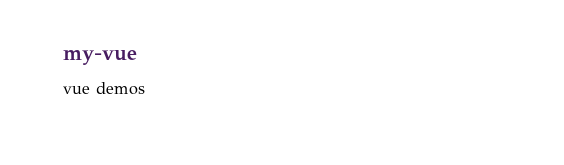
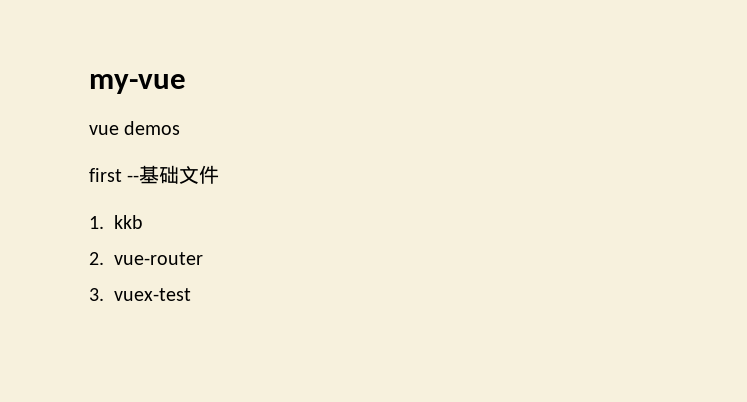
(145, 88) none -> [89,165,220,184] [89,215,143,229] [89,252,203,265] [89,288,191,301] // first --基础文件 // 1. kkb // 2. vue-router // 3. vuex-test

